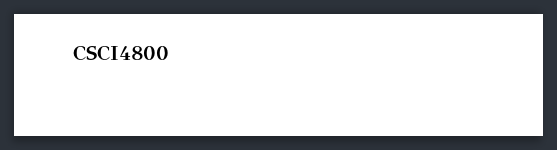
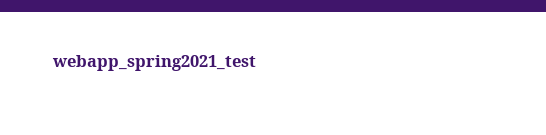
[73,45,169,61] CSCI4800 -> [52,55,256,71] webapp_spring2021_test

